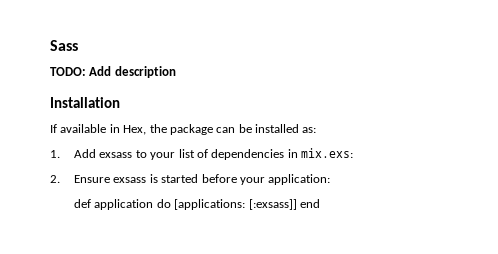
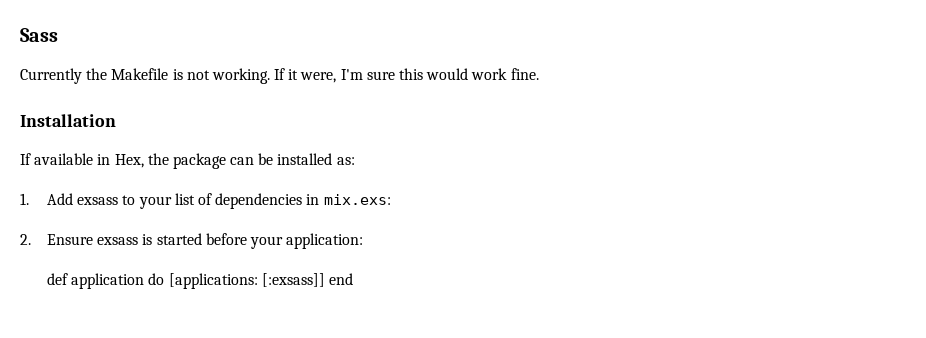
[50,66,176,78] TODO: Add description -> [20,68,539,84] Currently the Makefile is not working. If it were, I'm sure this would work fine.

